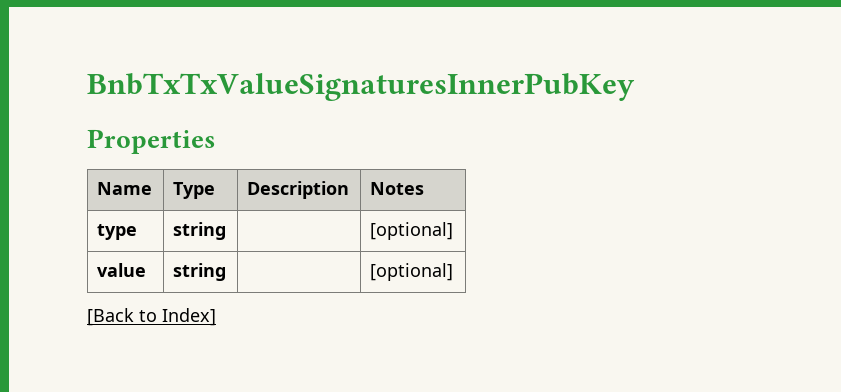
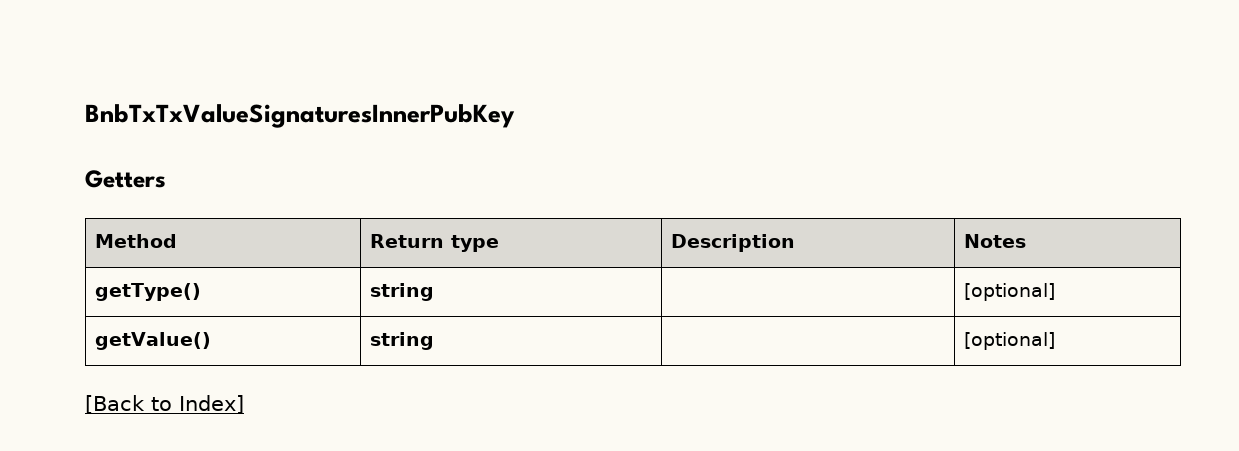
[87,129,216,154] [97,182,153,195] [173,182,216,199] Properties // Name | Type -> [85,170,166,188] [95,234,178,248] [370,234,500,252] Getters // Method | Return type
[97,224,138,240] [173,222,227,240] [370,222,454,240] [97,263,147,277] type | string | | [optional] // value -> [95,283,202,301] [370,283,435,301] [964,283,1056,301] [95,332,212,350] getType() | string | | [optional] // getValue()

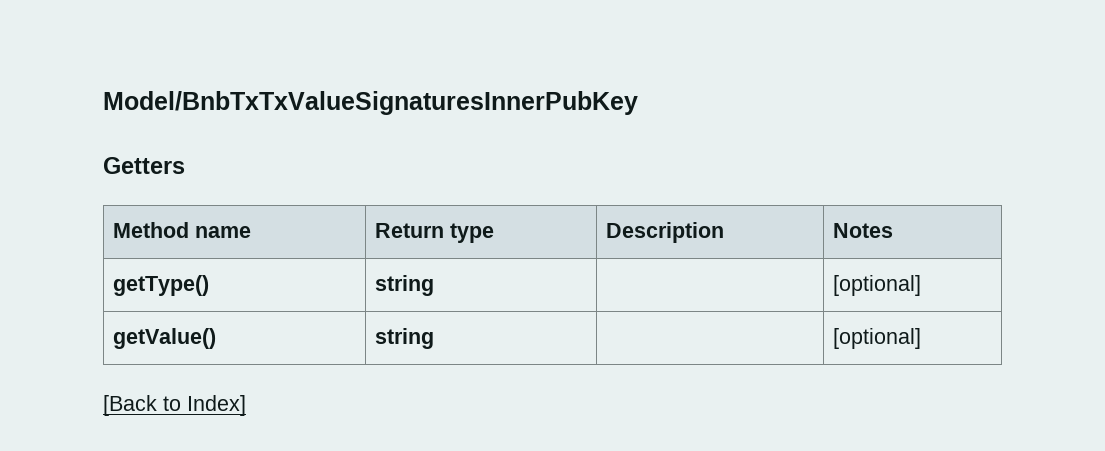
[85,104,515,128] BnbTxTxValueSignaturesInnerPubKey -> [103,91,638,115] Model/BnbTxTxValueSignaturesInnerPubKey
(178, 241) none -> [194,226,251,238] name

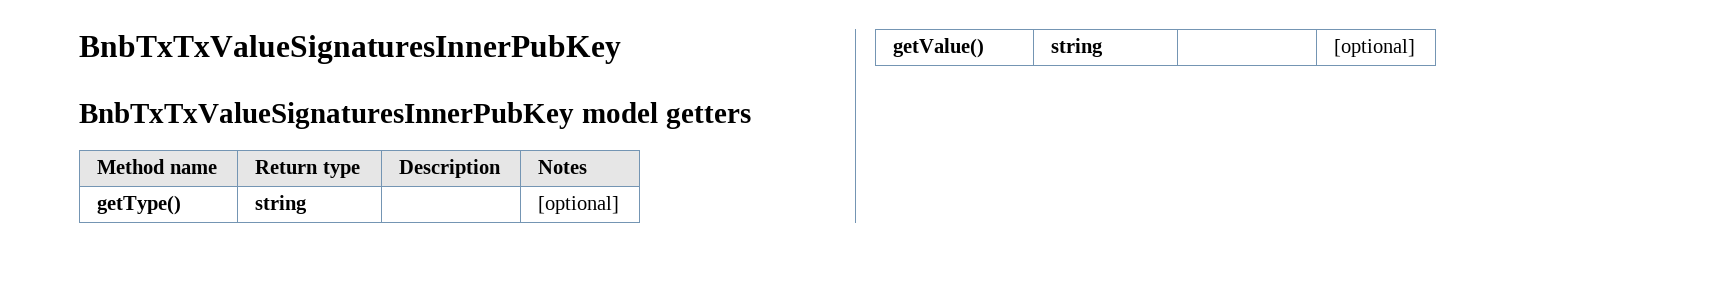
[103,91,638,115] [103,157,185,174] Model/BnbTxTxValueSignaturesInnerPubKey // Getters -> [79,35,621,64] [79,102,751,129] BnbTxTxValueSignaturesInnerPubKey // BnbTxTxValueSignaturesInnerPubKey model getters
[103,395,246,416] // [Back to Index] -> (1416, 48) none

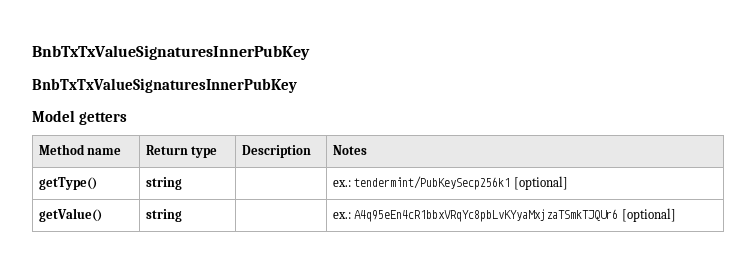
[581,102,658,123] model -> [32,110,75,122] // Model
(308, 204) none -> [332,176,511,190] ex.: tendermint/PubKeySecp256k1
(1104, 47) none -> [332,209,619,222] ex.: A4q95eEn4cR1bbxVRqYc8pbLvKYyaMxjzaTSmkTJQUr6

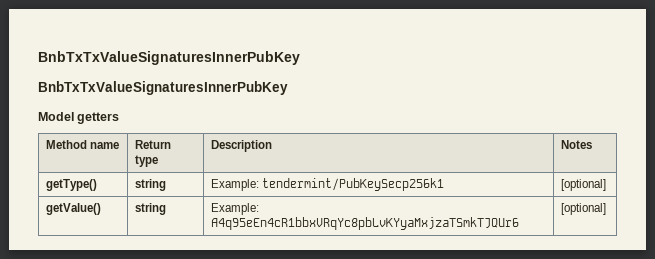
[332,176,511,190] | ex.: tendermint/PubKeySecp256k1 -> [211,178,445,191] Example: tendermint/PubKeySecp256k1 |
[332,209,619,222] | ex.: A4q95eEn4cR1bbxVRqYc8pbLvKYyaMxjzaTSmkTJQUr6 -> [211,203,260,215] [211,217,520,230] Example: A4q95eEn4cR1bbxVRqYc8pbLvKYyaMxjzaTSmkTJQUr6 |

